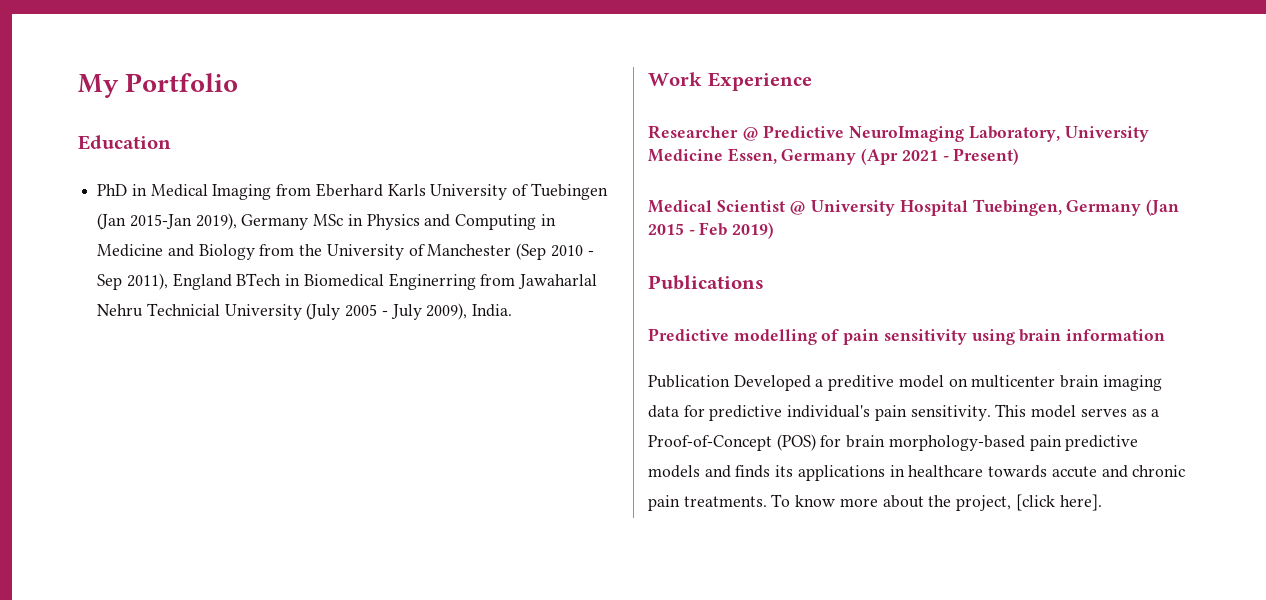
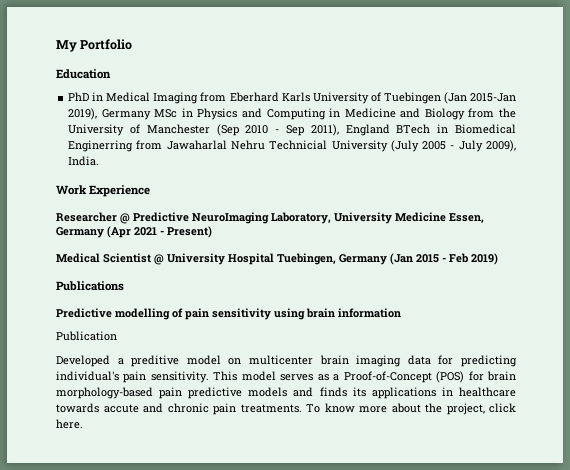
(730, 381) none -> (117, 336) //
[709,405,783,421] predictive -> [461,355,518,367] predicting
[1015,494,1102,511] [click here]. -> [489,403,516,413] [56,419,83,429] click here.

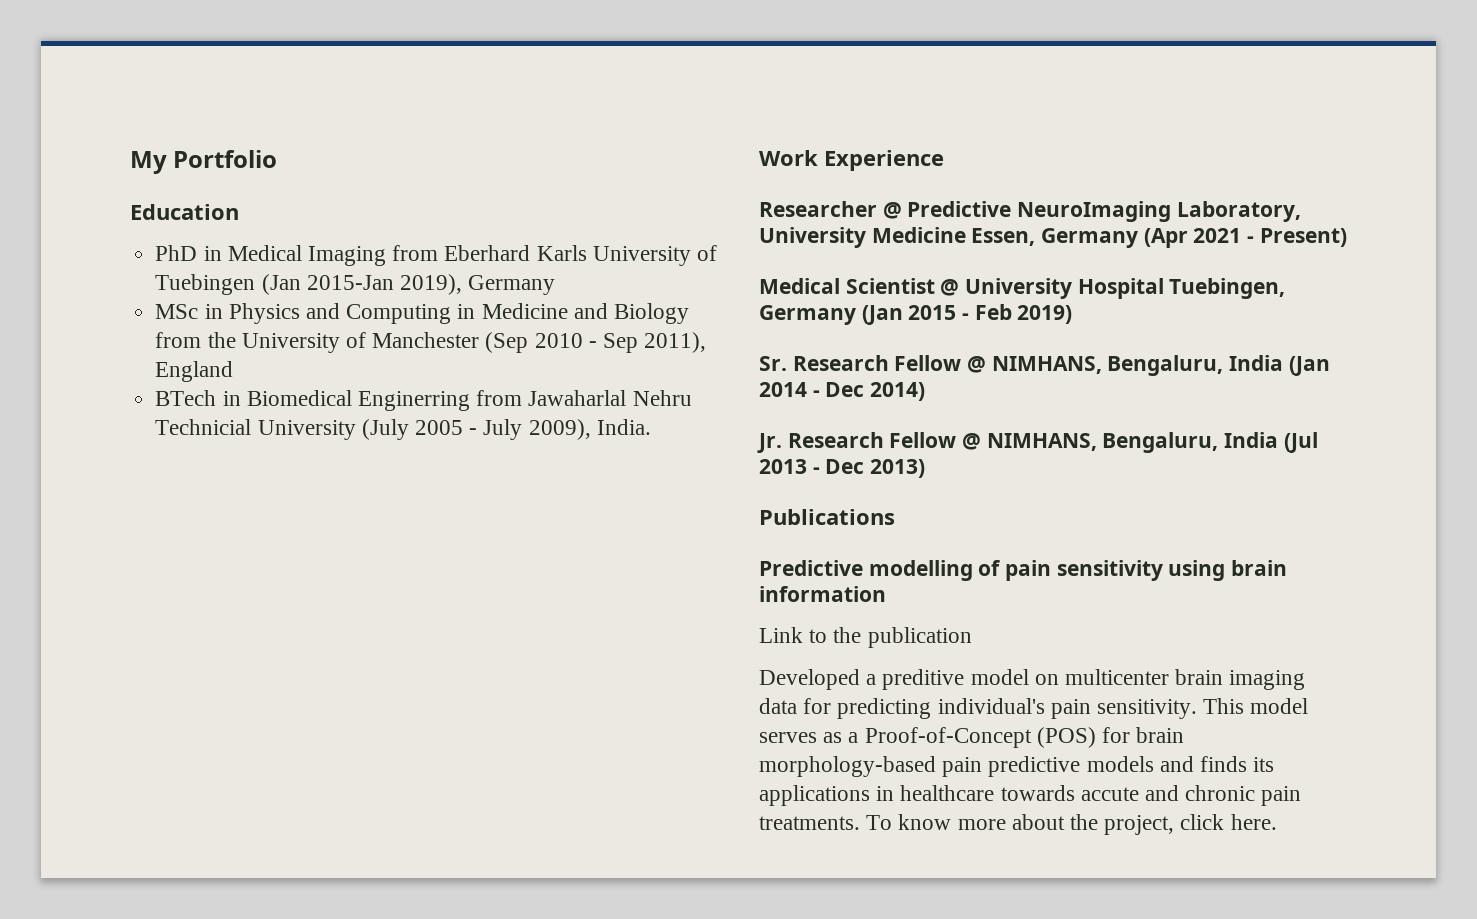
(151, 114) none -> (556, 285) //
(390, 130) none -> (234, 371) //
(498, 259) none -> [759,355,1330,376] [759,382,926,401] [757,432,1318,453] [759,459,926,478] // Sr. Research Fellow @ NIMHANS, Bengaluru, India (Jan 2014 - Dec 2014) // Jr. Research Fellow @ NIMHANS, Bengaluru, India (Jul 2013 - Dec 2013)
[56,331,117,341] Publication -> [759,627,972,648] Link to the publication

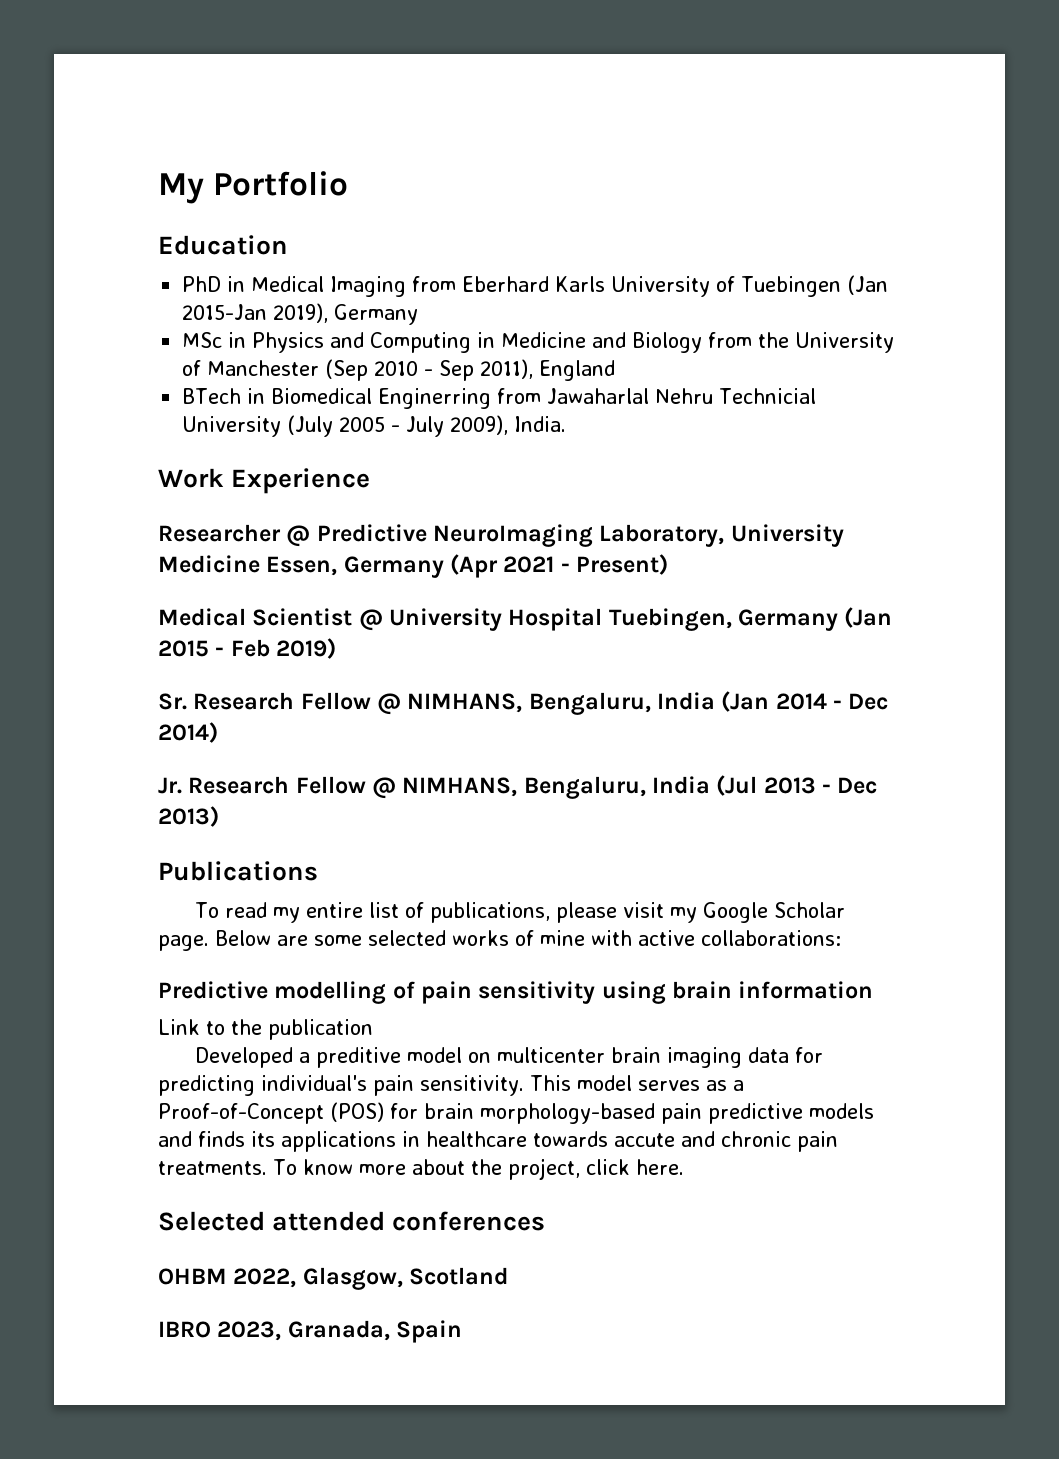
(895, 517) none -> [195,902,846,923] [158,930,841,951] // To read my entire list of publications, please visit my Google Scholar page. Below are some selected works of mine with active collaborations:
(1277, 822) none -> [158,1211,546,1231] [158,1267,509,1290] [158,1320,463,1343] // Selected attended conferences // OHBM 2022, Glasgow, Scotland // IBRO 2023, Granada, Spain

